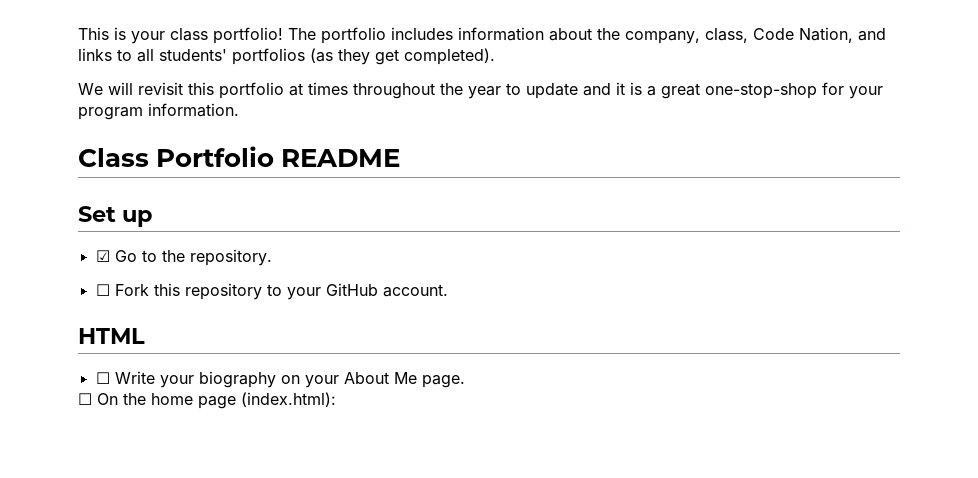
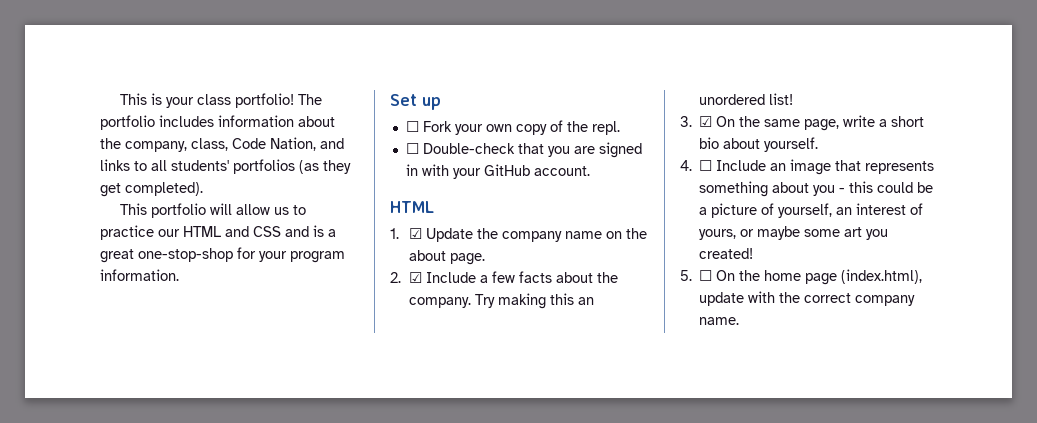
[78,82,625,99] We will revisit this portfolio at times throughout the year to update and it -> [119,203,306,218] [100,225,309,240] This portfolio will allow us to practice our HTML and CSS and
[78,146,401,167] // Class Portfolio README -> (179, 275) none
[95,249,272,266] [95,283,448,300] [78,328,145,344] [95,371,465,388] ☑ Go to the repository. // ☐ Fork this repository to your GitHub account. // HTML // ☐ Write your biography on your About Me page. // -> [405,120,620,135] [405,142,642,158] [405,164,590,179] [390,201,434,213] [390,228,647,242] [408,250,485,265] [390,271,618,283] [408,293,594,309] [698,93,793,105] [680,115,925,131] [699,137,819,152] [680,159,935,175] [699,181,934,197] [699,203,924,218] [699,226,889,240] [699,248,754,259] [680,270,692,281] ☐ Fork your own copy of the repl. // ☐ Double-check that you are signed in with your GitHub account. // HTML // 1. ☑ Update the company name on the about page. // 2. ☑ Include a few facts about the company. Try making this an unordered list! // 3. ☑ On the same page, write a short bio about yourself. // 4. ☐ Include an image that represents something about you - this could be a picture of yourself, an interest of yours, or maybe some art you created! // 5.
[241,392,336,407] (index.html): -> [841,269,923,284] [699,291,916,306] [699,317,740,325] (index.html), update with the correct company name.

